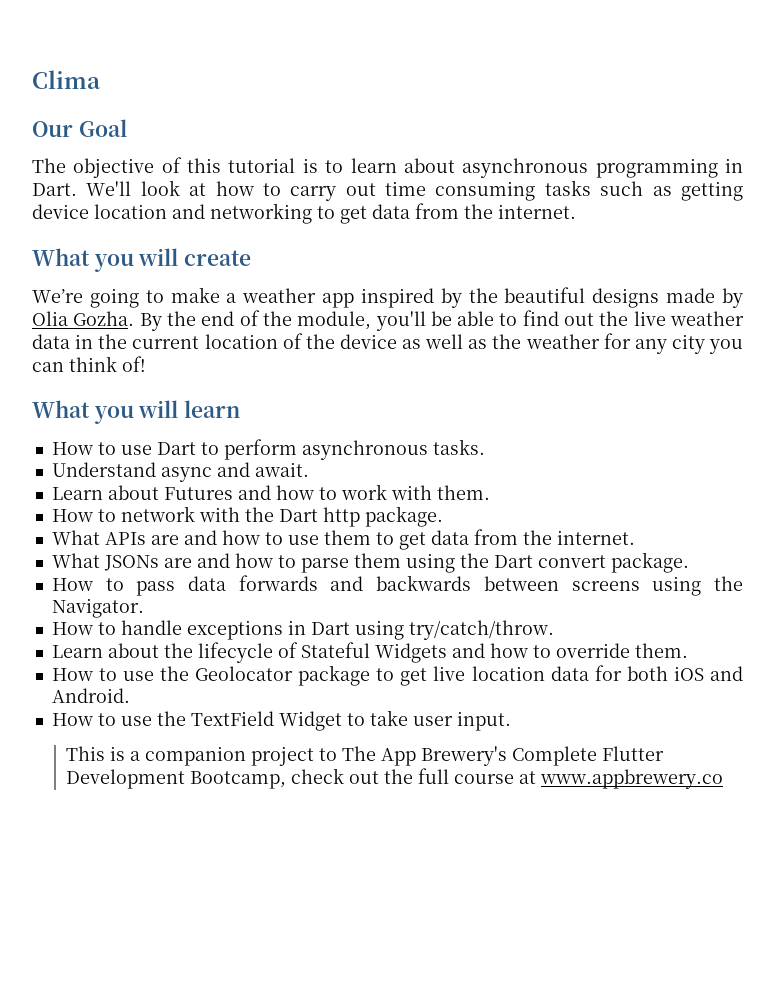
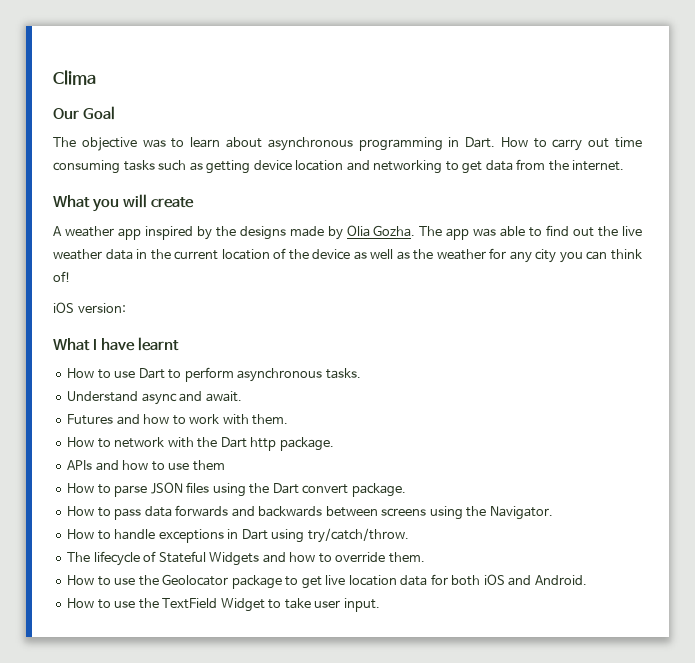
[161,157,318,173] of this tutorial is -> [142,139,166,148] was
[86,180,254,196] We'll look at how -> [500,137,528,147] How
[32,287,237,308] We’re going to make a -> [53,226,62,236] A
[504,287,586,303] beautiful -> (236, 231) none
[139,310,452,331] By the end of the module, you'll be -> [419,226,497,240] The app was
[32,400,241,424] // What you will learn -> [53,302,126,313] [53,337,180,351] // iOS version: // What I have learnt
[51,485,159,500] Learn about -> (242, 396) none
[51,530,179,545] What APIs are -> [67,460,93,470] APIs
[375,529,635,550] [51,553,401,573] to get data from the internet. // What JSONs are and how to parse them -> [67,482,210,497] // How to parse JSON files
[51,643,193,658] Learn about the -> [67,552,91,562] The
[66,746,665,766] [66,768,724,789] // This is a companion project to The App Brewery's Complete Flutter Development Bootcamp, check out the full course at www.appbrewery.co -> (380, 605) none

